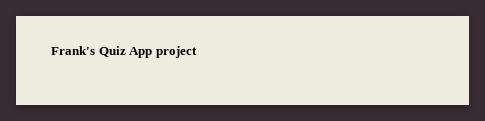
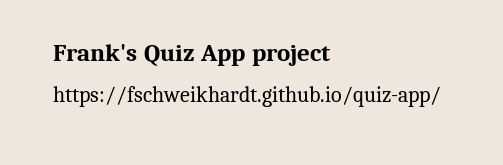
(197, 52) none -> [53,86,441,107] // https://fschweikhardt.github.io/quiz-app/

